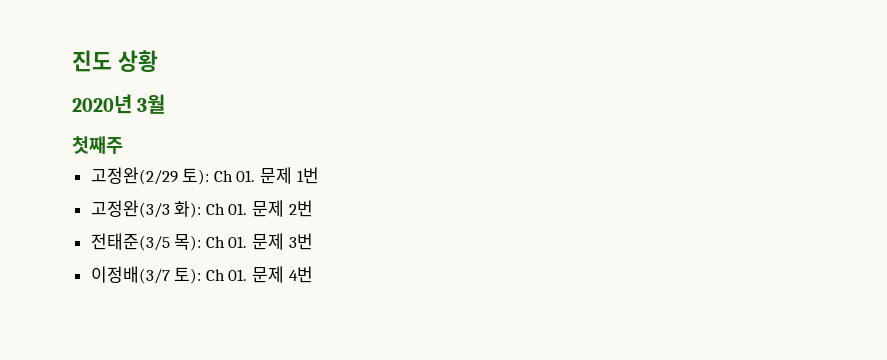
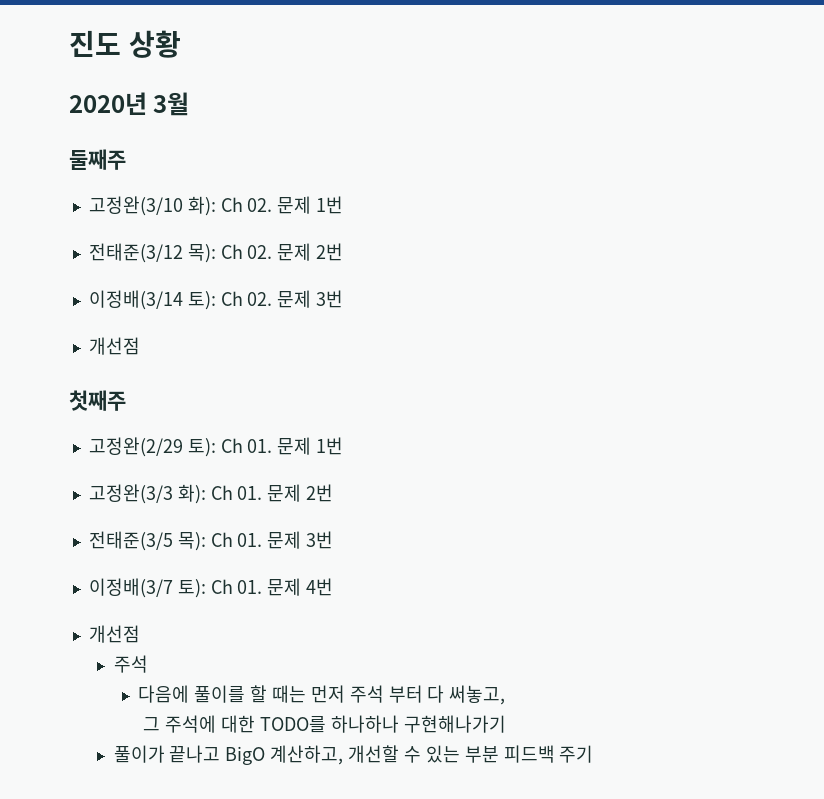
(166, 104) none -> [69,149,126,170] [88,196,344,216] [88,243,344,263] [88,290,344,310] [88,337,140,355] // 둘째주 // 고정완(3/10 화): Ch 02. 문제 1번 // 전태준(3/12 목): Ch 02. 문제 2번 // 이정배(3/14 토): Ch 02. 문제 3번 // 개선점
(313, 274) none -> [88,625,140,643] [113,655,148,673] [138,685,506,705] [143,715,506,733] [113,745,594,765] // 개선점 // 주석 // 다음에 풀이를 할 때는 먼저 주석 부터 다 써놓고, // 그 주석에 대한 TODO를 하나하나 구현해나가기 // 풀이가 끝나고 BigO 계산하고, 개선할 수 있는 부분 피드백 주기

